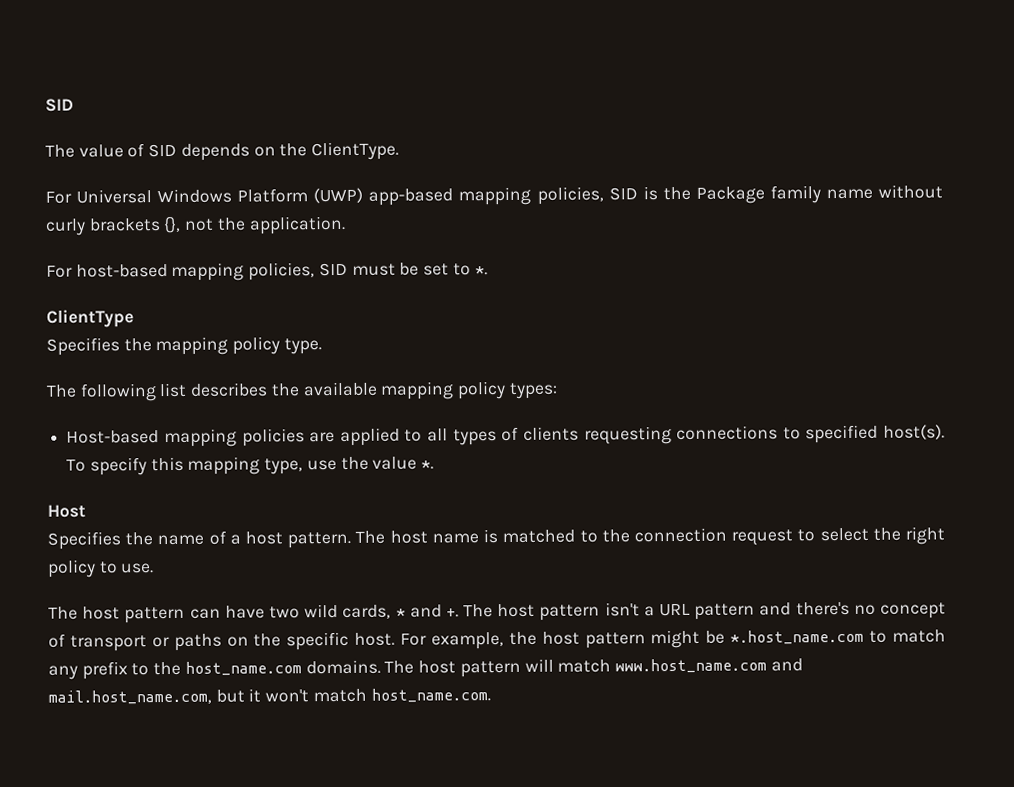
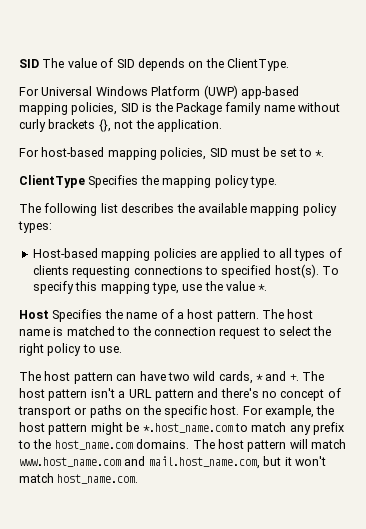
[45,98,74,112] SID // -> [19,59,39,68] SID
(134, 318) // -> (85, 181) none
(86, 511) // -> (49, 314) none

